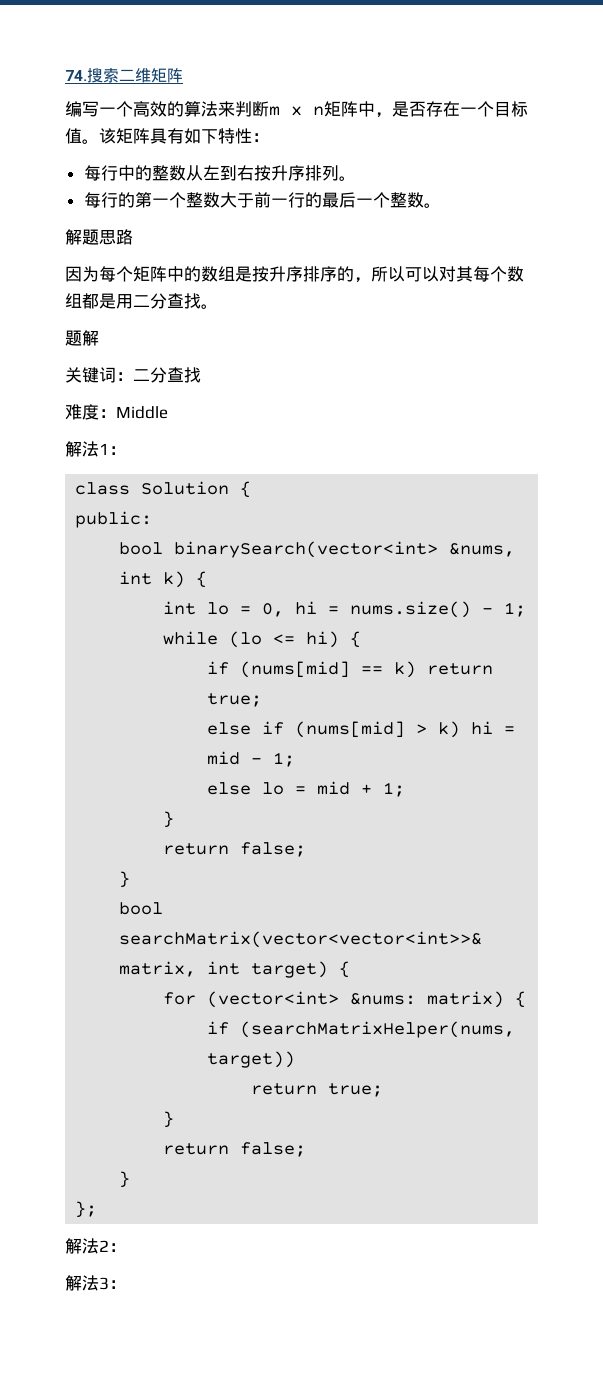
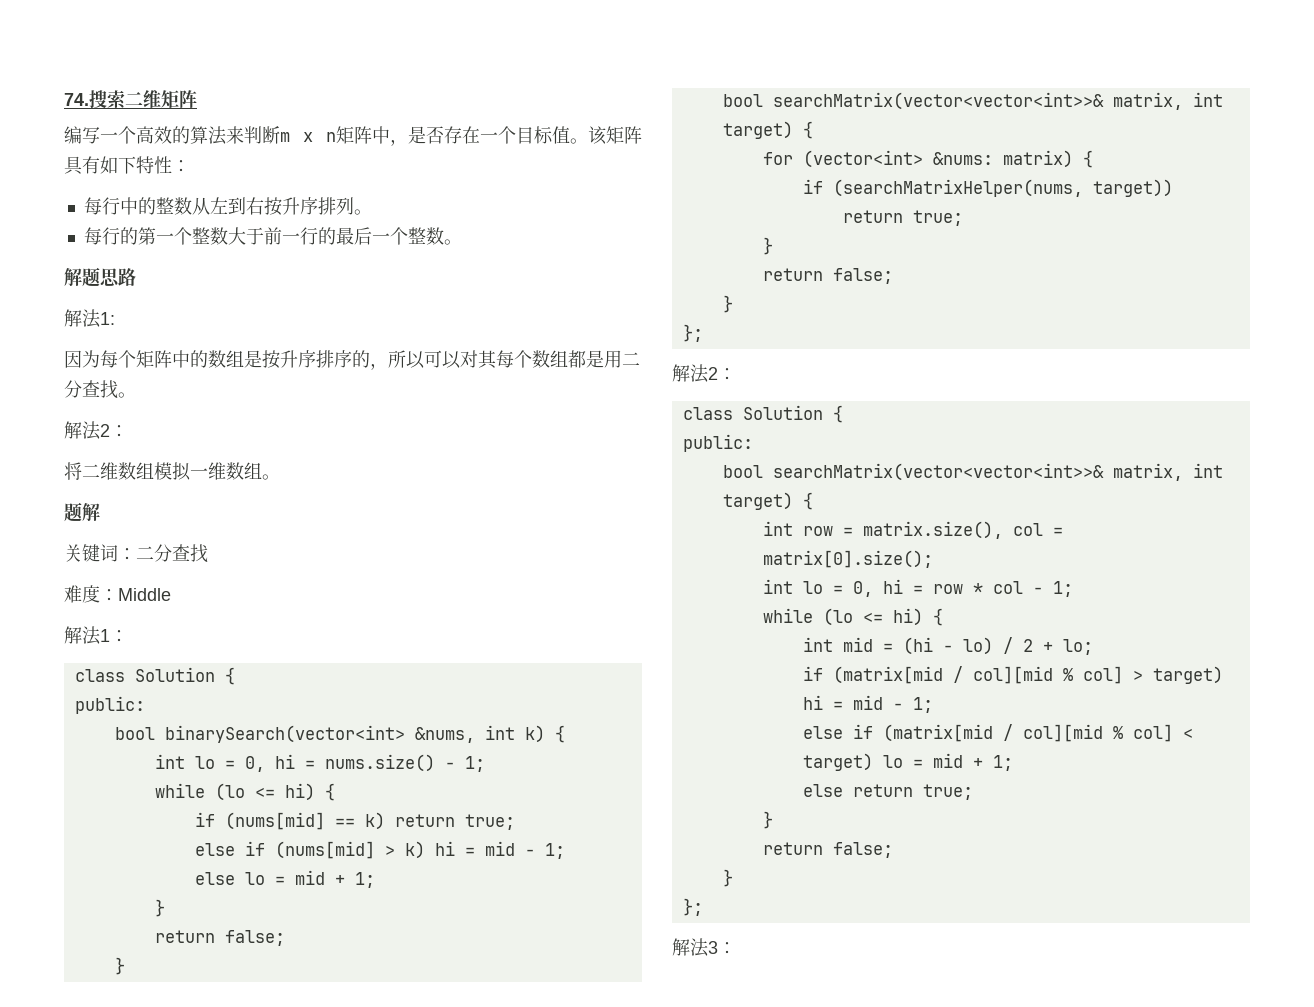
(133, 237) none -> [64,309,115,328] // 解法1:
(218, 306) none -> [64,421,128,440] [64,462,280,481] // 解法2： // 将二维数组模拟一维数组。
(126, 1247) none -> [682,405,843,423] [682,434,753,452] [722,463,1223,481] [722,492,813,510] [762,521,1063,539] [762,550,933,568] [762,579,1073,597] [762,608,943,626] [802,637,1093,655] [802,666,1223,684] [802,695,933,713] [802,724,1193,742] [802,753,1013,771] [802,784,973,800] [762,811,773,829] [762,842,893,858] [722,869,733,887] [682,898,703,916] // class Solution { // public: // bool searchMatrix(vector<vector<int>>& matrix, int target) { // int row = matrix.size(), col = matrix[0].size(); // int lo = 0, hi = row * col - 1; // while (lo <= hi) { // int mid = (hi - lo) / 2 + lo; // if (matrix[mid / col][mid % col] > target) hi = mid - 1; // else if (matrix[mid / col][mid % col] < target) lo = mid + 1; // else return true; // } // return false; // } // };

